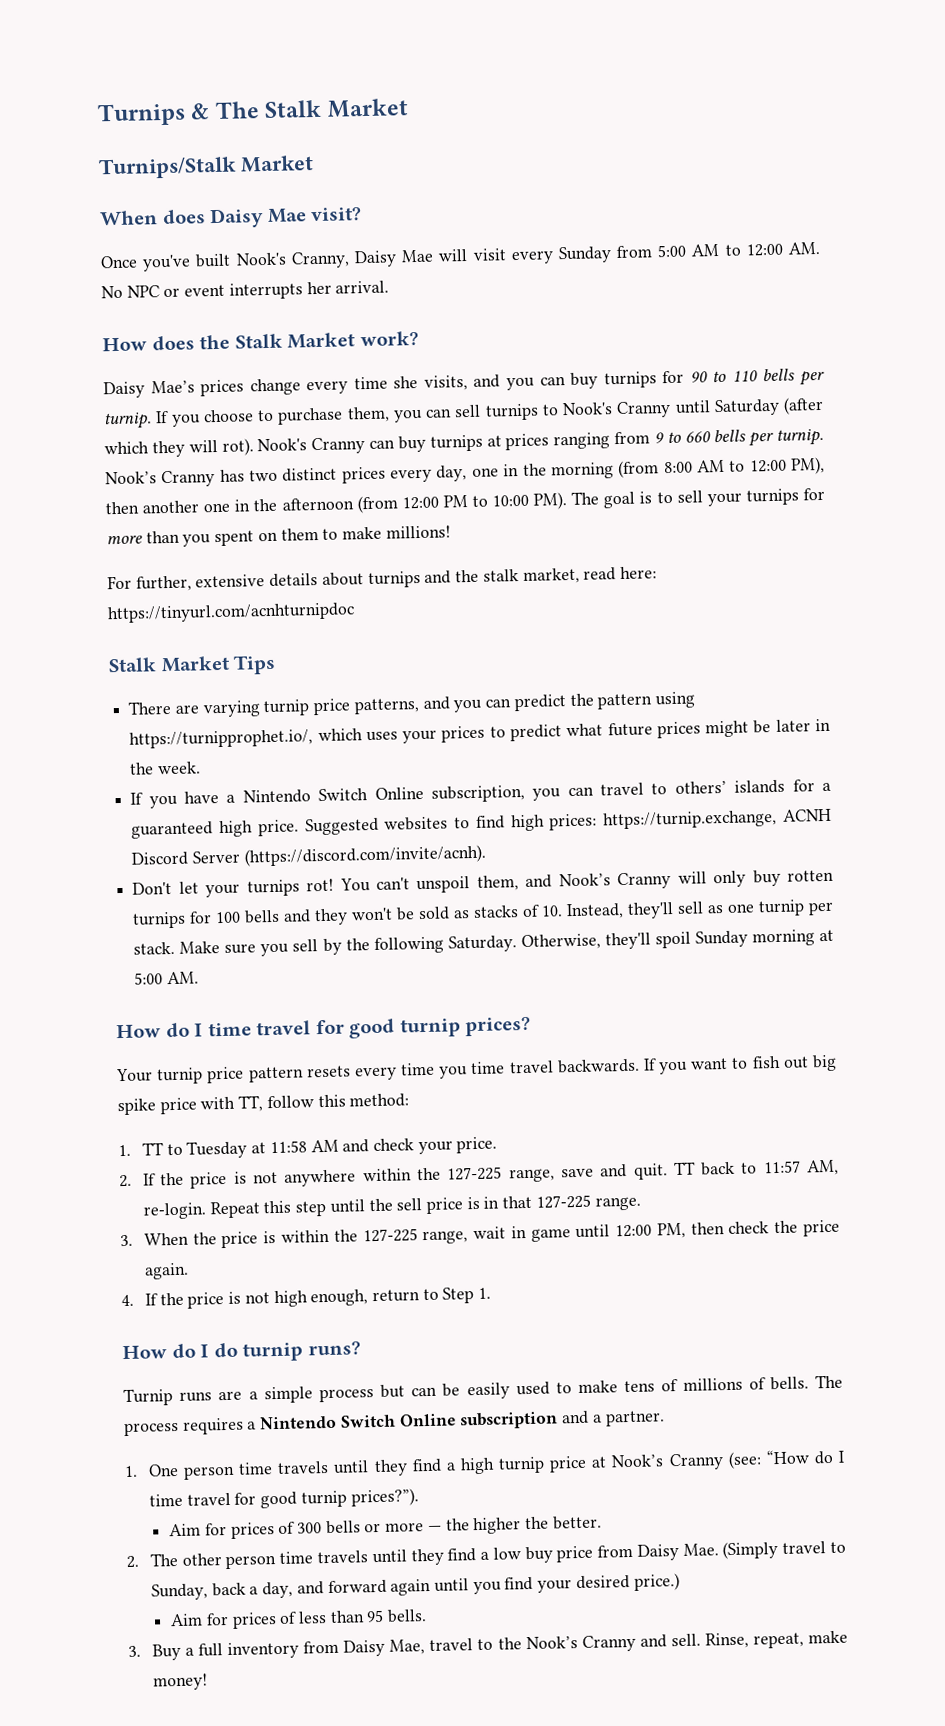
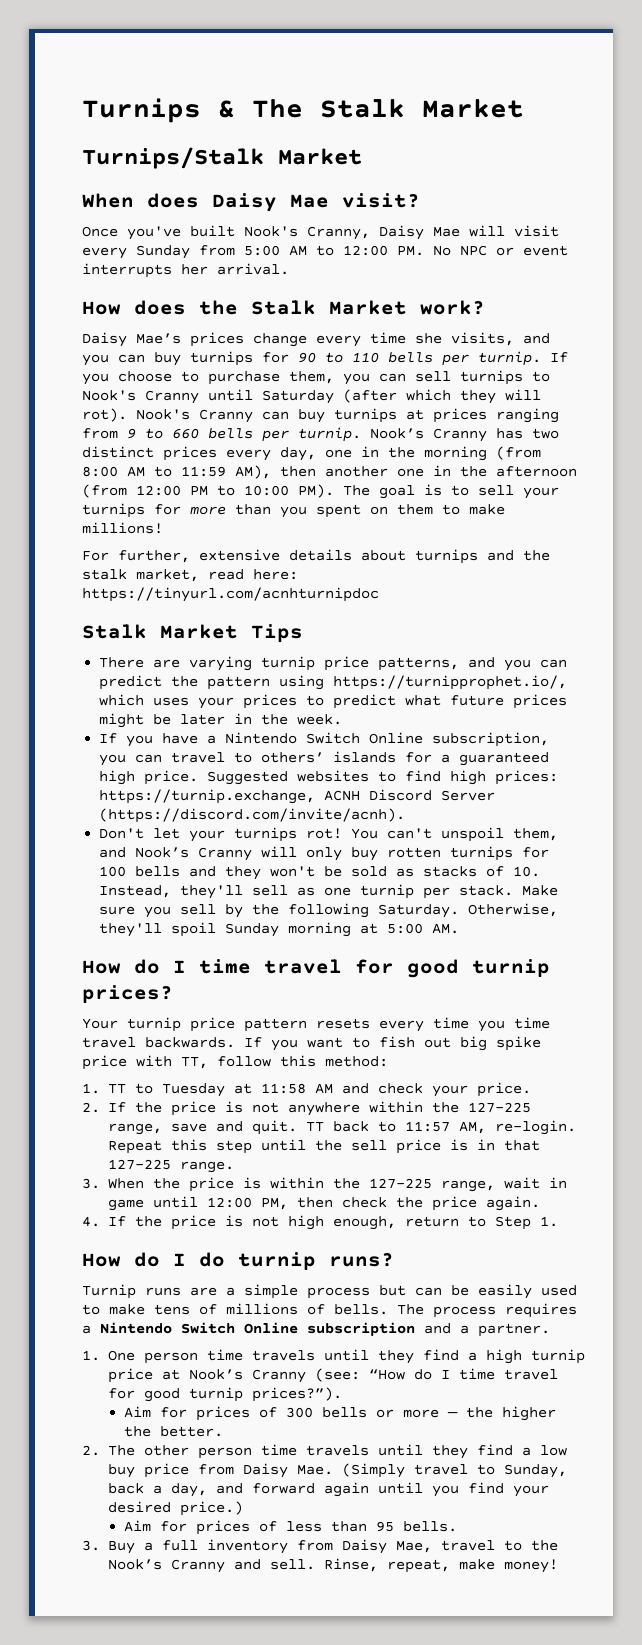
[788,241,820,255] AM. -> [397,245,424,256] PM.
[749,456,826,475] 12:00 PM), -> [181,465,271,479] 11:59 AM),

